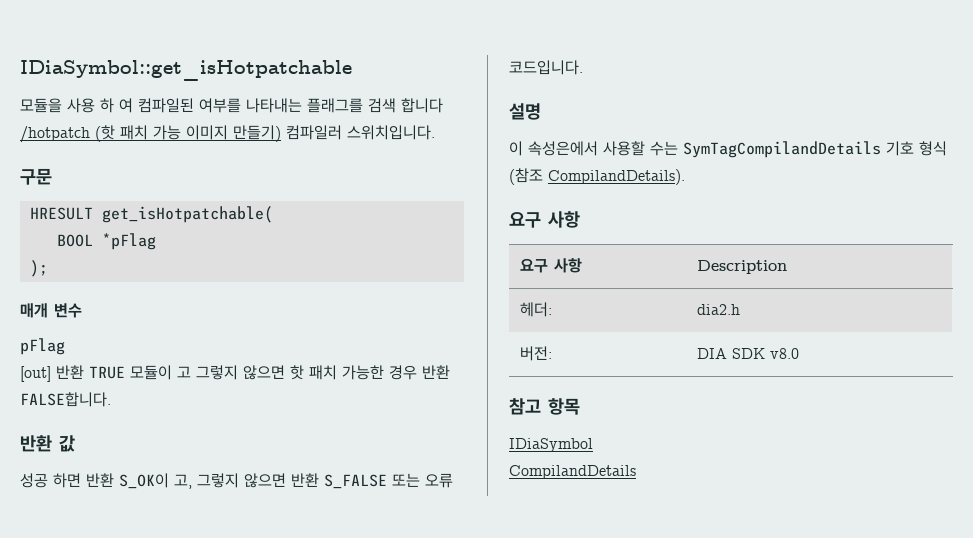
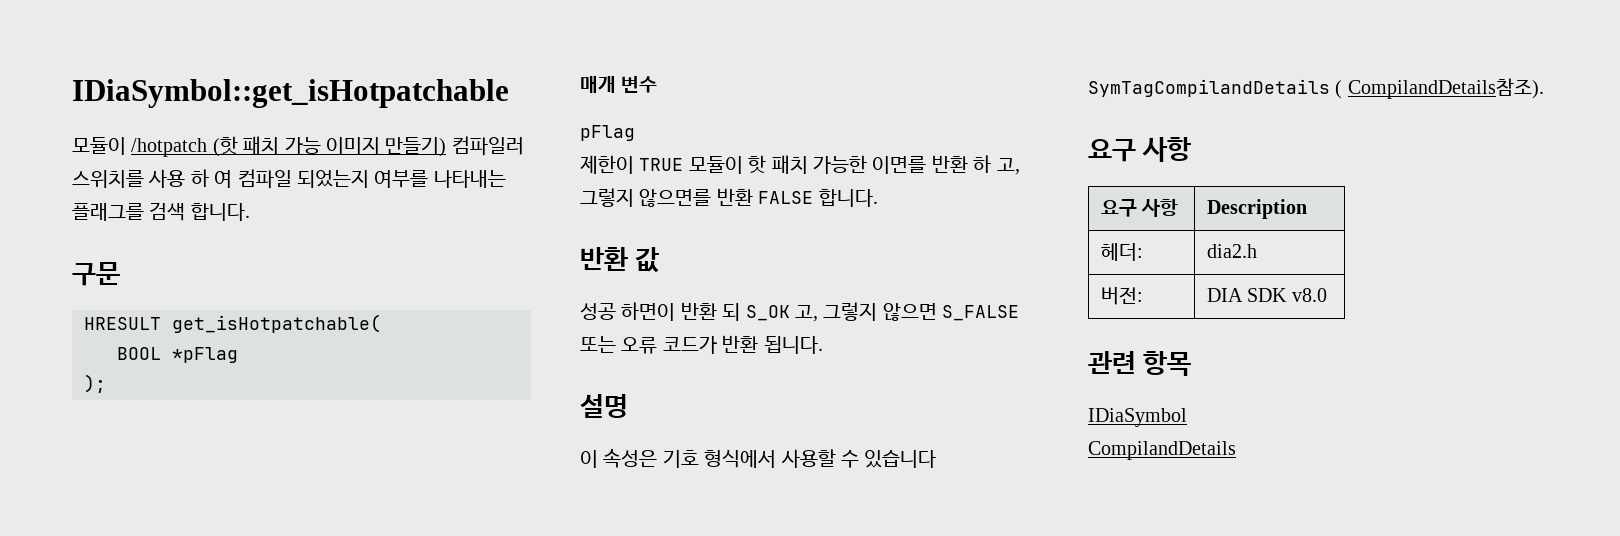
[20,98,443,113] 모듈을 사용 하 여 컴파일된 여부를 나타내는 플래그를 검색 합니다 -> [72,137,126,155] 모듈이
[347,125,435,140] 스위치입니다. -> [72,169,506,189] [72,202,250,221] 스위치를 사용 하 여 컴파일 되었는지 여부를 나타내는 플래그를 검색 합니다.
[20,365,450,382] [20,392,111,407] [out] 반환 TRUE 모듈이 고 그렇지 않으면 핫 패치 가능한 경우 반환 FALSE합니다. -> [580,155,1020,175] [580,188,878,207] 제한이 TRUE 모듈이 핫 패치 가능한 이면를 반환 하 고, 그렇지 않으면를 반환 FALSE 합니다.
[53,473,169,489] 하면 반환 S_OK이 -> [621,302,790,321] 하면이 반환 되 S_OK
[291,473,319,487] 반환 -> (937, 312) none
[509,60,583,75] 코드입니다. -> [662,335,823,354] 코드가 반환 됩니다.
[528,141,947,158] [509,168,685,185] 속성은에서 사용할 수는 SymTagCompilandDetails 기호 형식 (참조 CompilandDetails). -> [603,448,937,468] [1088,78,1544,99] 속성은 기호 형식에서 사용할 수 있습니다 SymTagCompilandDetails ( CompilandDetails참조).
[509,398,541,415] 참고 -> [1088,351,1136,374] 관련

